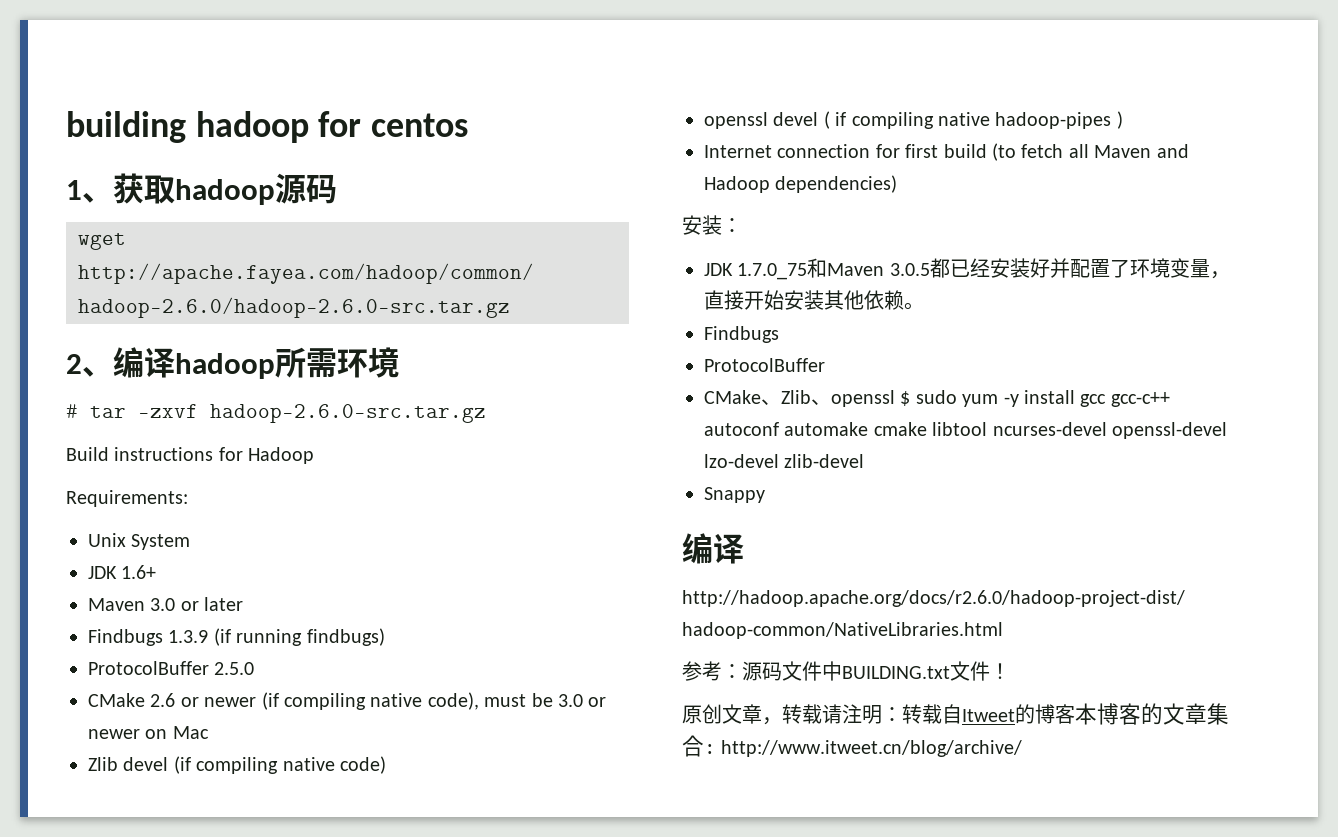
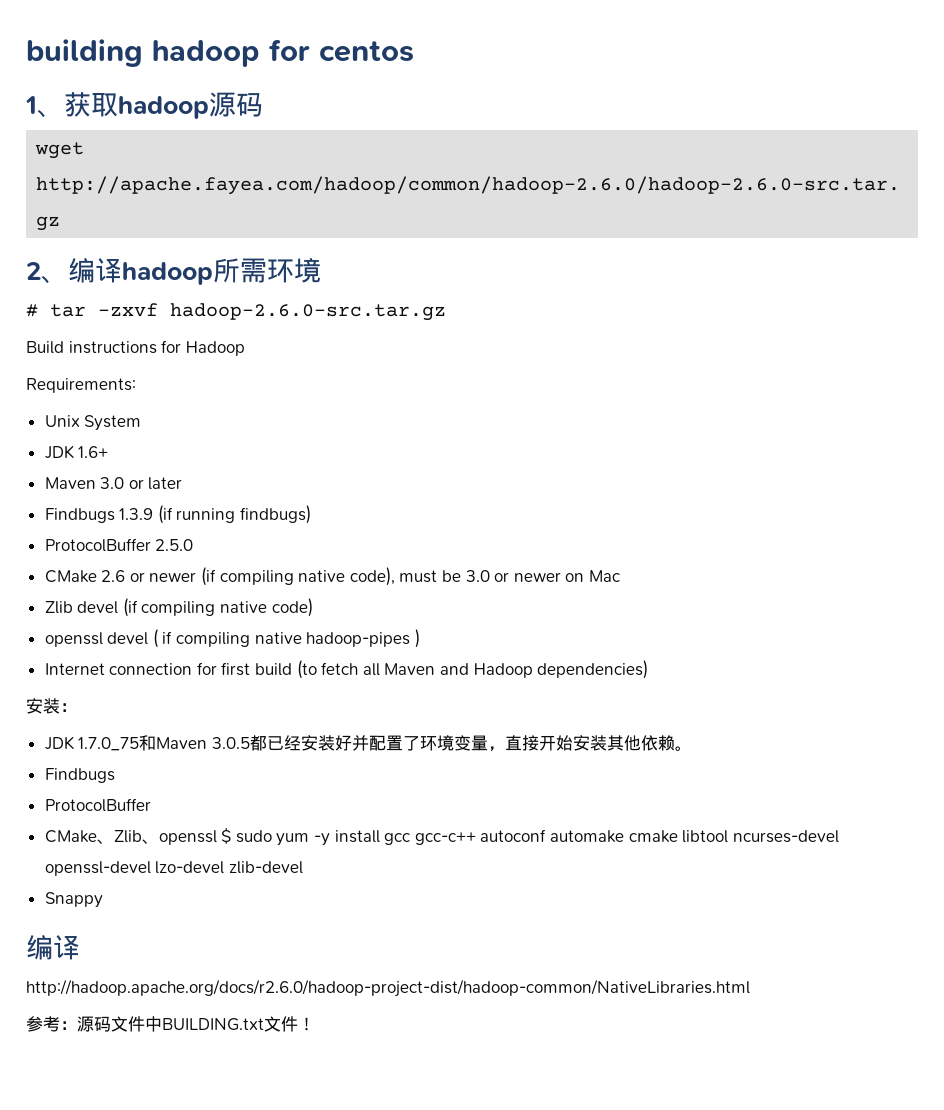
[682,703,1229,725] [682,735,1023,757] // 原创文章，转载请注明：转载自Itweet的博客本博客的文章集合: http://www.itweet.cn/blog/archive/ -> (315, 1024) none

